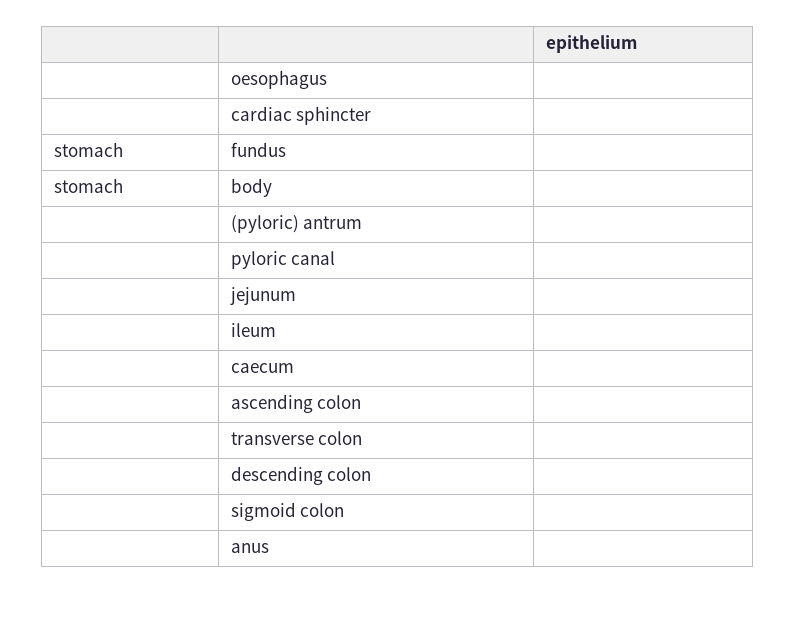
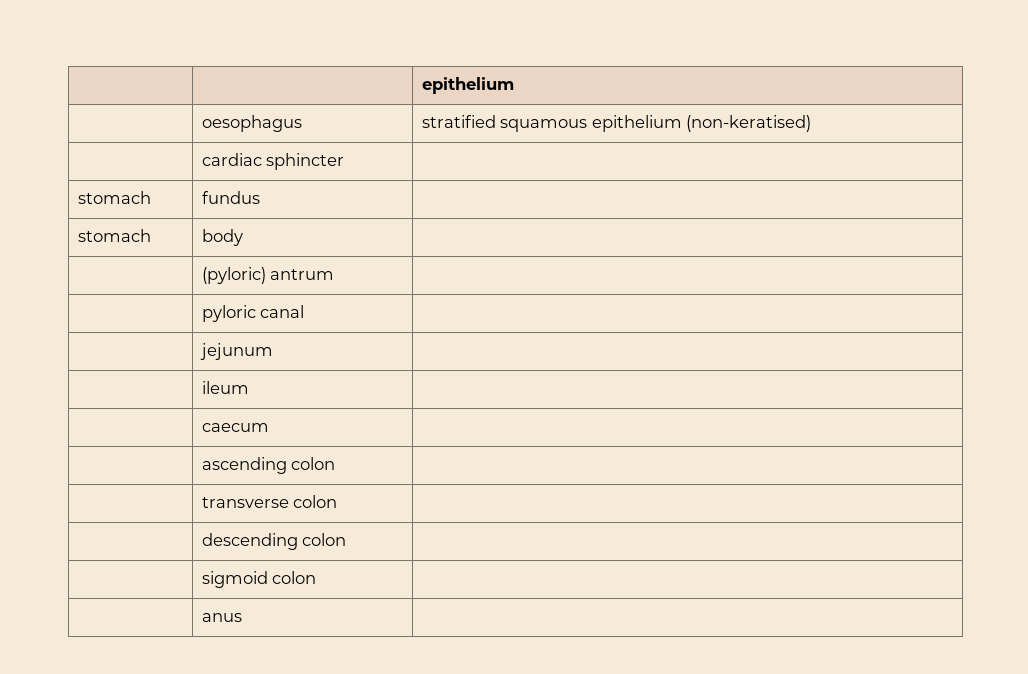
(327, 79) none -> [421,115,812,132] stratified squamous epithelium (non-keratised)

